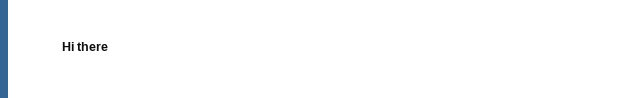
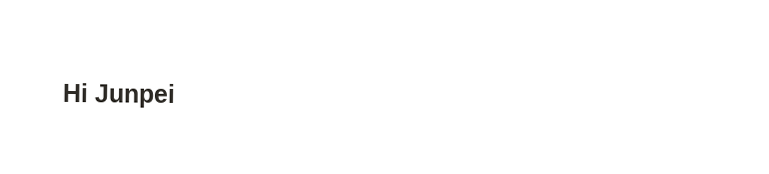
[77,42,109,51] there -> [94,83,176,108] Junpei

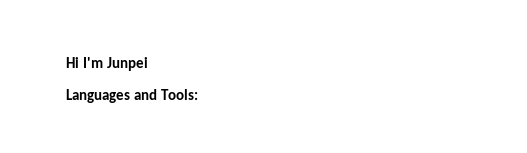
(89, 92) none -> [82,57,103,68] I'm
(176, 95) none -> [66,89,198,103] // Languages and Tools:

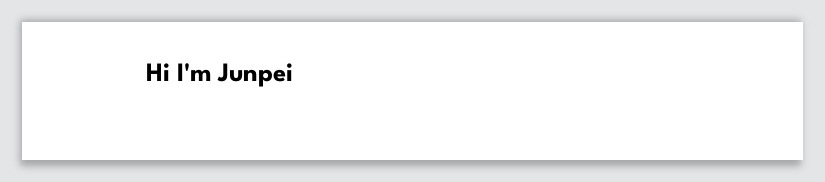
[66,89,198,103] // Languages and Tools: -> (294, 75) none

